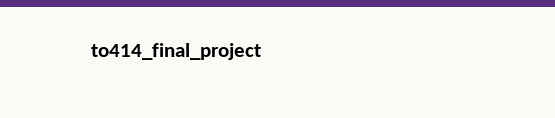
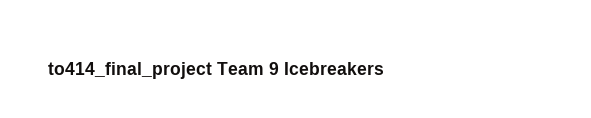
(261, 51) none -> [217,62,384,75] Team 9 Icebreakers

